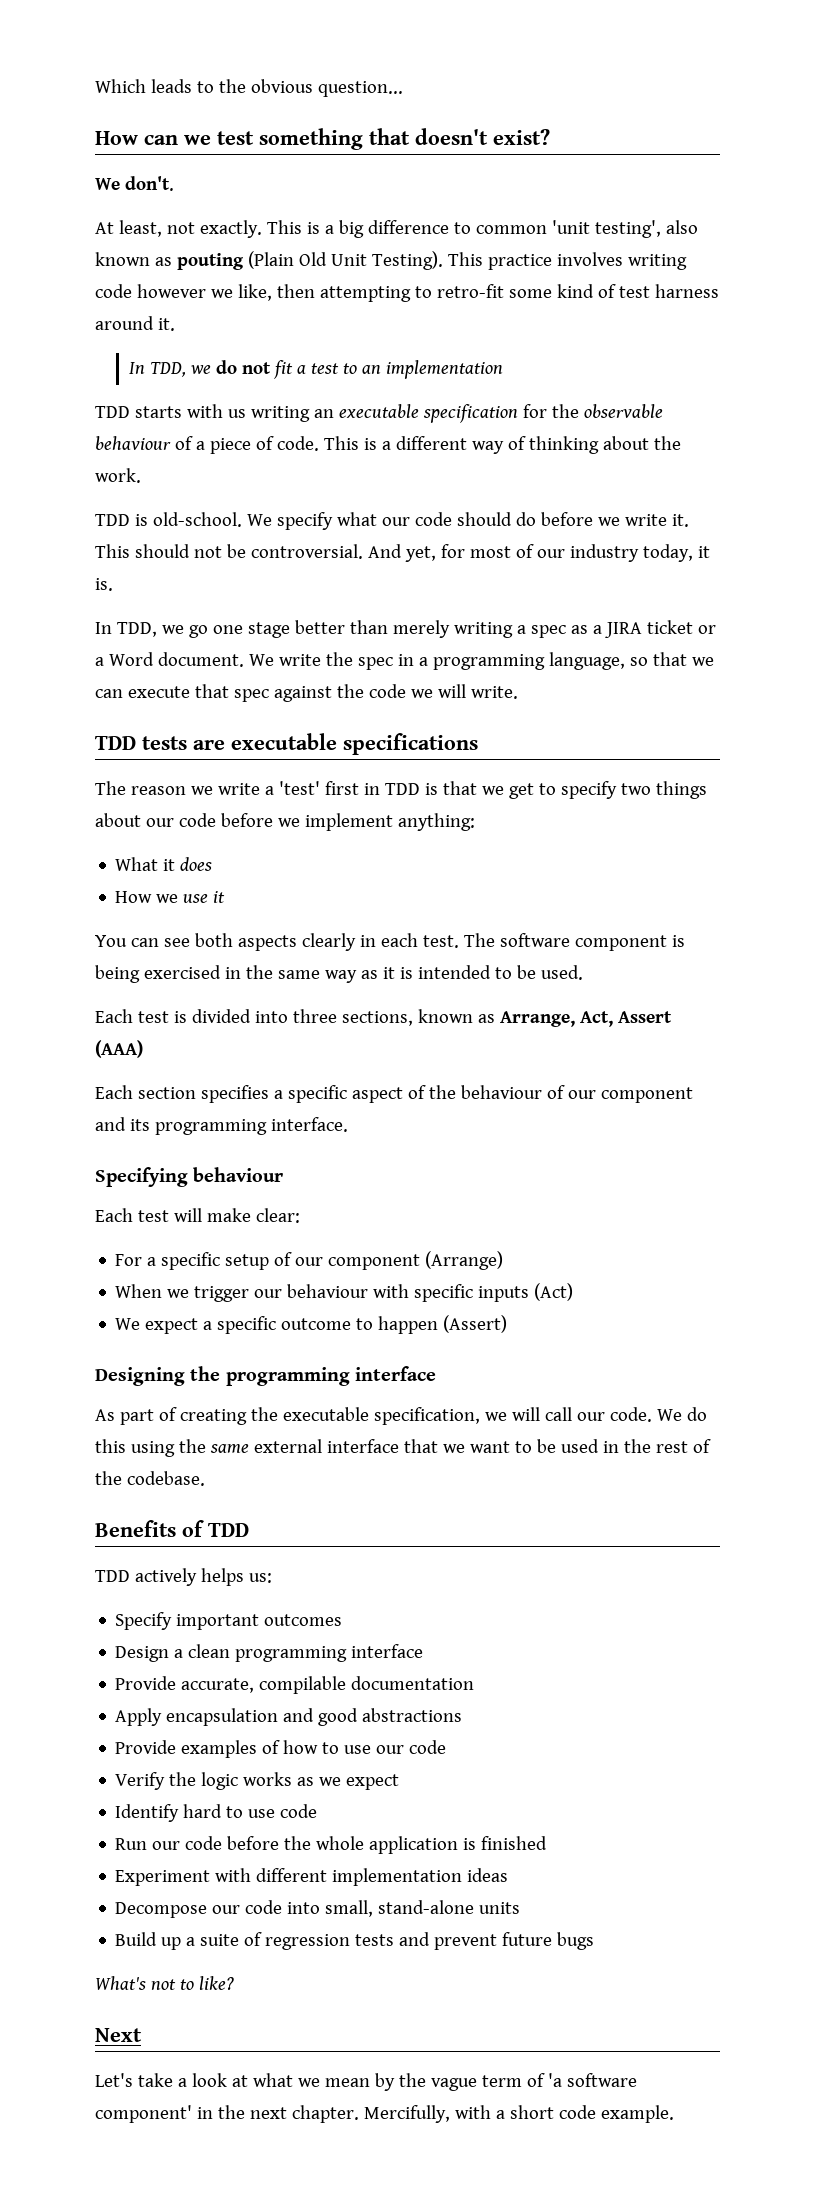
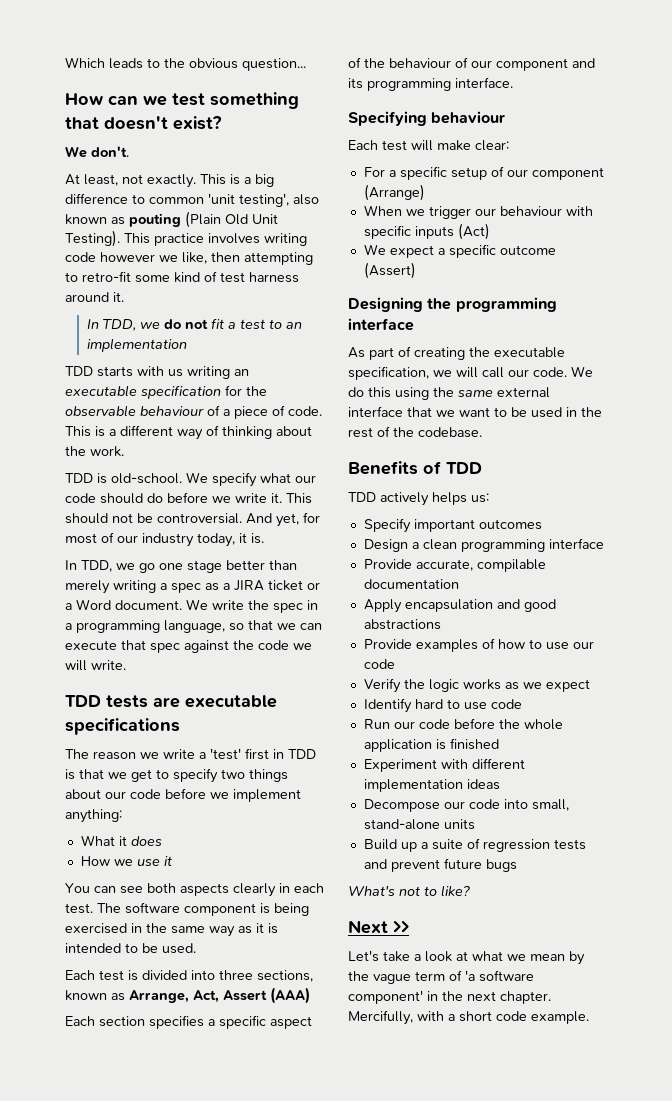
[356,1316,439,1334] to happen -> (556, 250) none
(142, 2035) none -> [393,920,409,933] >>

